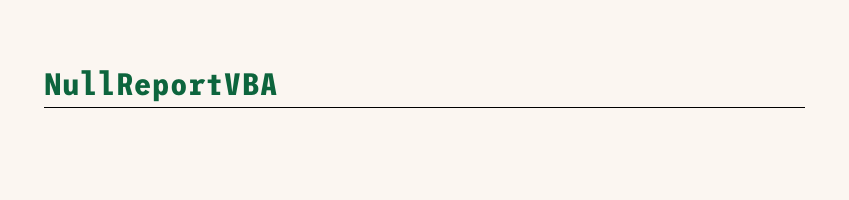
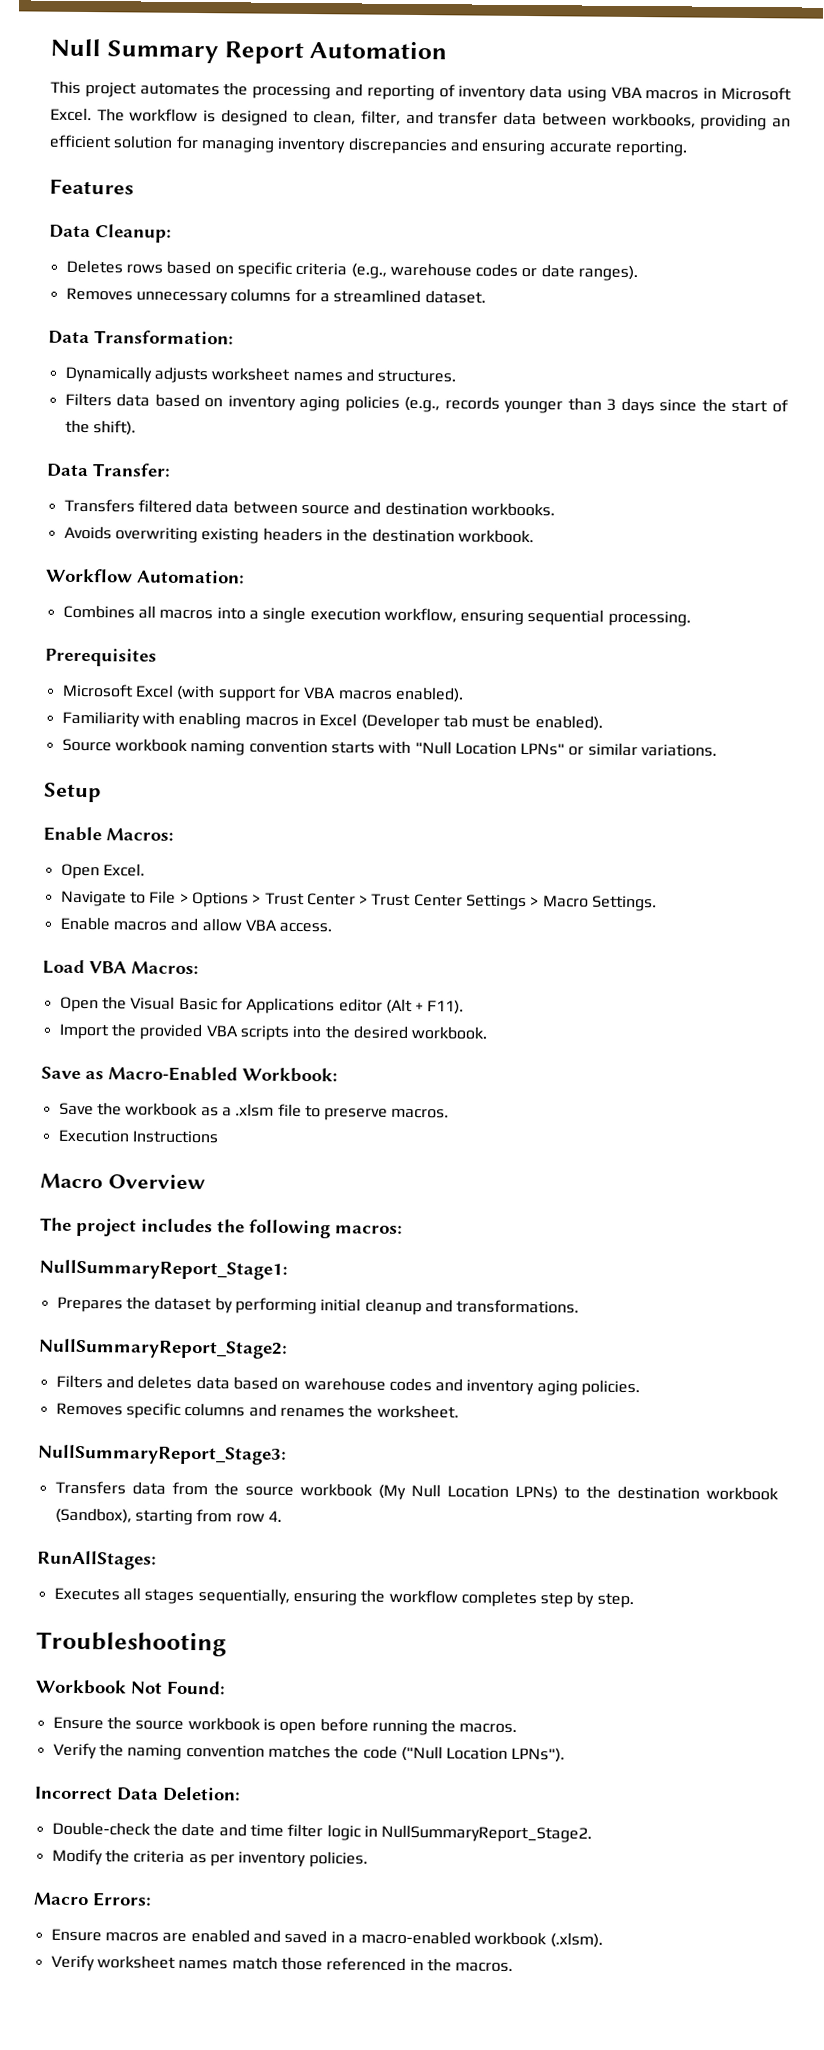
[44,70,278,102] NullReportVBA -> [50,38,448,64] [50,80,793,102] [50,107,791,131] [49,134,688,157] [49,178,134,195] [49,224,172,243] [65,259,639,282] [65,287,486,305] [48,330,234,345] [64,365,457,384] [64,392,789,415] [64,419,136,436] [46,463,171,478] [63,498,555,517] [63,525,534,544] [46,568,245,584] [62,604,691,627] [45,647,157,667] [61,683,464,703] [61,710,603,731] [61,738,718,757] [44,782,102,803] [43,826,174,842] [60,863,145,880] [60,890,658,912] [59,916,333,933] [42,959,199,975] [59,996,465,1015] [58,1023,488,1041] [41,1066,338,1083] [58,1102,450,1121] [57,1129,219,1144] [40,1173,206,1190] [40,1217,403,1239] [39,1259,288,1280] [56,1296,580,1316] [38,1338,288,1359] [55,1374,641,1397] [55,1402,459,1419] [38,1444,287,1465] [54,1480,779,1501] [54,1507,282,1526] [37,1550,157,1570] [53,1587,634,1609] [36,1631,227,1657] [35,1679,226,1695] [52,1716,518,1736] [52,1742,566,1763] [34,1786,241,1802] [51,1821,593,1843] [51,1848,368,1868] [34,1892,152,1907] [50,1928,603,1948] [50,1954,514,1972] Null Summary Report Automation // This project automates the processing and reporting of inventory data using VBA macros in Microsoft Excel. The workflow is designed to clean, filter, and transfer data between workbooks, providing an efficient solution for managing inventory discrepancies and ensuring accurate reporting. // Features // Data Cleanup: // Deletes rows based on specific criteria (e.g., warehouse codes or date ranges). // Removes unnecessary columns for a streamlined dataset. // Data Transformation: // Dynamically adjusts worksheet names and structures. // Filters data based on inventory aging policies (e.g., records younger than 3 days since the start of the shift). // Data Transfer: // Transfers filtered data between source and destination workbooks. // Avoids overwriting existing headers in the destination workbook. // Workflow Automation: // Combines all macros into a single execution workflow, ensuring sequential processing. // Prerequisites // Microsoft Excel (with support for VBA macros enabled). // Familiarity with enabling macros in Excel (Developer tab must be enabled). // Source workbook naming convention starts with "Null Location LPNs" or similar variations. // Setup // Enable Macros: // Open Excel. // Navigate to File > Options > Trust Center > Trust Center Settings > Macro Settings. // Enable macros and allow VBA access. // Load VBA Macros: // Open the Visual Basic for Applications editor (Alt + F11). // Import the provided VBA scripts into the desired workbook. // Save as Macro-Enabled Workbook: // Save the workbook as a .xlsm file to preserve macros. // Execution Instructions // Macro Overview // The project includes the following macros: // NullSummaryReport_Stage1: // Prepares the dataset by performing initial cleanup and transformations. // NullSummaryReport_Stage2: // Filters and deletes data based on warehouse codes and inventory aging policies. // Removes specific columns and renames the worksheet. // NullSummaryReport_Stage3: // Transfers data from the source workbook (My Null Location LPNs) to the destination workbook (Sandbox), starting from row 4. // RunAllStages: // Executes all stages sequentially, ensuring the workflow completes step by step. // Troubleshooting // Workbook Not Found: // Ensure the source workbook is open before running the macros. // Verify the naming convention matches the code ("Null Location LPNs"). // Incorrect Data Deletion: // Double-check the date and time filter logic in NullSummaryReport_Stage2. // Modify the criteria as per inventory policies. // Macro Errors: // Ensure macros are enabled and saved in a macro-enabled workbook (.xlsm). // Verify worksheet names match those referenced in the macros.

